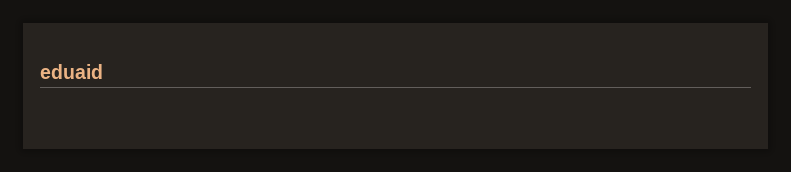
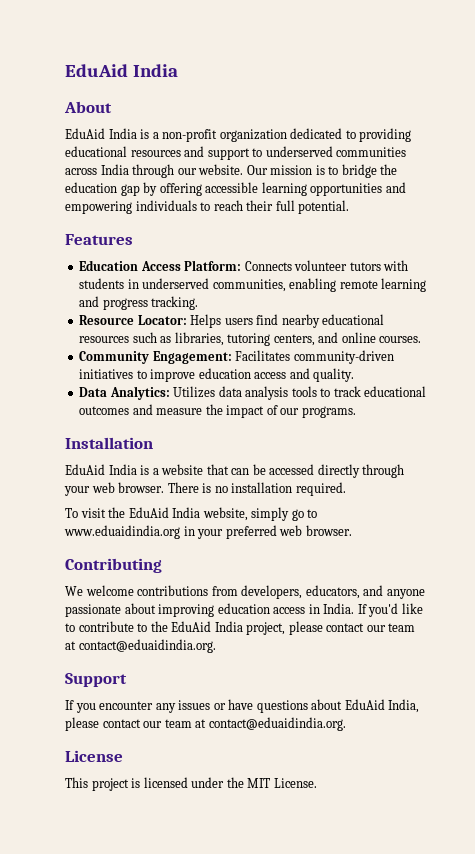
[40,64,103,79] eduaid -> [65,64,178,77] [64,101,112,113] [65,128,412,142] [65,146,407,160] [65,164,398,178] [65,182,406,196] [65,200,350,214] [65,234,133,245] [79,260,409,271] [79,278,427,292] [79,296,199,310] [79,314,385,328] [79,332,422,346] [79,350,394,364] [79,368,355,382] [79,386,427,400] [79,404,356,418] [65,437,153,449] [65,464,405,478] [64,482,346,496] [65,507,318,521] [64,525,352,539] [65,558,162,573] [65,585,425,599] [65,603,423,617] [65,621,416,635] [65,639,216,653] [65,673,127,687] [65,699,420,713] [65,717,346,731] [65,750,123,762] [65,777,317,791] EduAid India // About // EduAid India is a non-profit organization dedicated to providing educational resources and support to underserved communities across India through our website. Our mission is to bridge the education gap by offering accessible learning opportunities and empowering individuals to reach their full potential. // Features // Education Access Platform: Connects volunteer tutors with students in underserved communities, enabling remote learning and progress tracking. // Resource Locator: Helps users find nearby educational resources such as libraries, tutoring centers, and online courses. // Community Engagement: Facilitates community-driven initiatives to improve education access and quality. // Data Analytics: Utilizes data analysis tools to track educational outcomes and measure the impact of our programs. // Installation // EduAid India is a website that can be accessed directly through your web browser. There is no installation required. // To visit the EduAid India website, simply go to www.eduaidindia.org in your preferred web browser. // Contributing // We welcome contributions from developers, educators, and anyone passionate about improving education access in India. If you'd like to contribute to the EduAid India project, please contact our team at contact@eduaidindia.org. // Support // If you encounter any issues or have questions about EduAid India, please contact our team at contact@eduaidindia.org. // License // This project is licensed under the MIT License.

